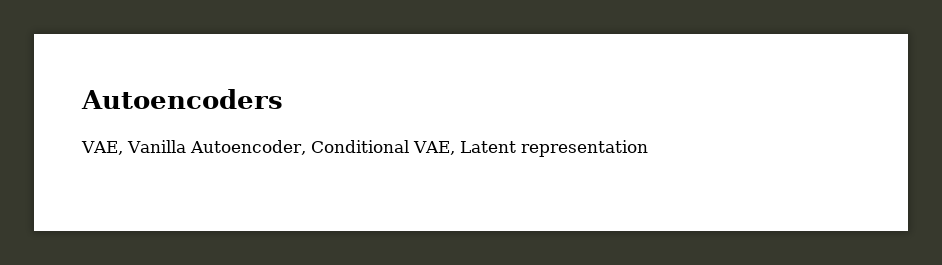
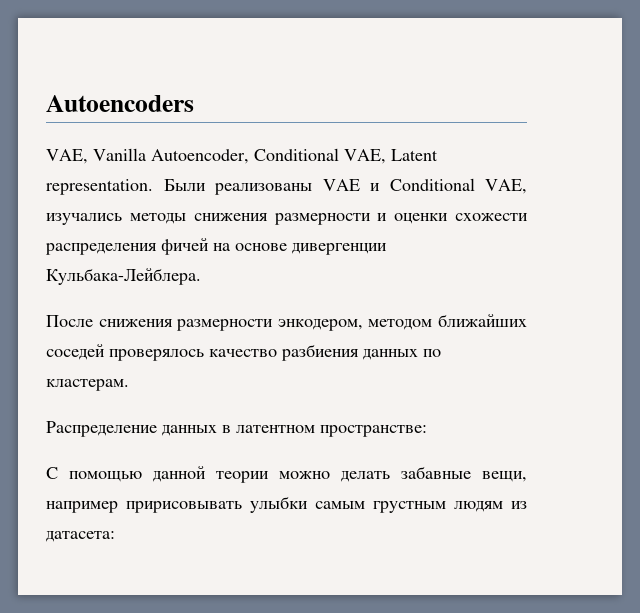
[520,140,648,157] representation -> [46,178,527,195] [46,213,528,225] [45,238,387,255] [46,268,201,285] [46,314,527,331] [46,344,441,361] [46,379,129,391] [46,421,427,437] [46,466,527,483] [46,496,527,513] [46,531,115,542] representation. Были реализованы VAE и Conditional VAE, изучались методы снижения размерности и оценки схожести распределения фичей на основе дивергенции Кульбака-Лейблера. // После снижения размерности энкодером, методом ближайших соседей проверялось качество разбиения данных по кластерам. // Распределение данных в латентном пространстве: // С помощью данной теории можно делать забавные вещи, например пририсовывать улыбки самым грустным людям из датасета:

